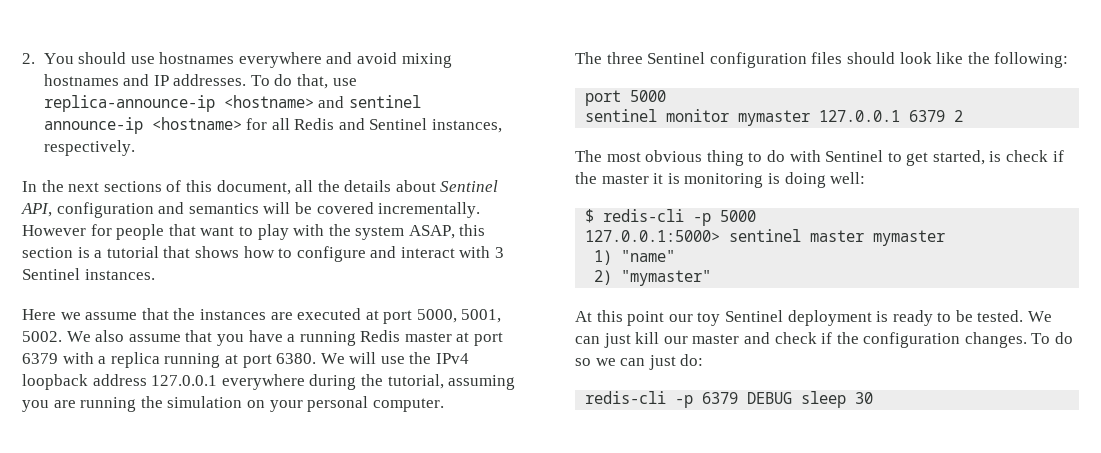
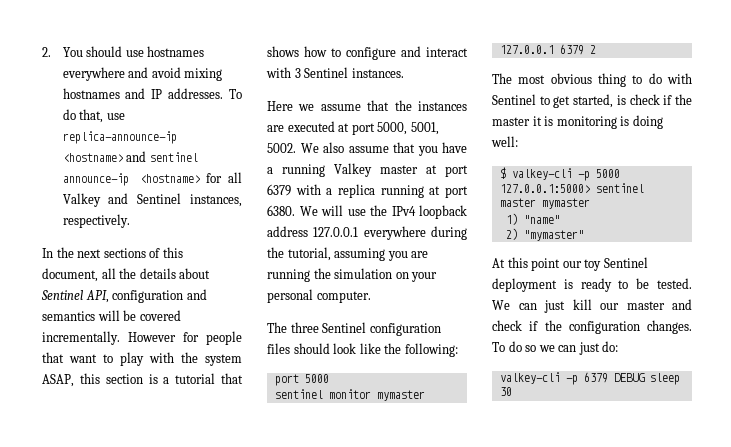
[294,118,335,130] Redis -> [62,193,101,207] Valkey
[360,330,401,342] Redis -> [334,163,372,177] Valkey
[603,209,685,222] redis-cli -> [511,168,572,180] valkey-cli
[585,391,667,404] redis-cli -> [499,372,560,384] valkey-cli

